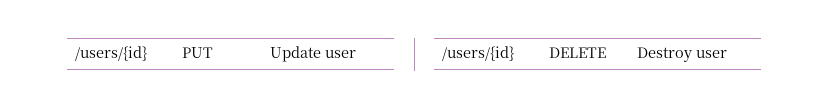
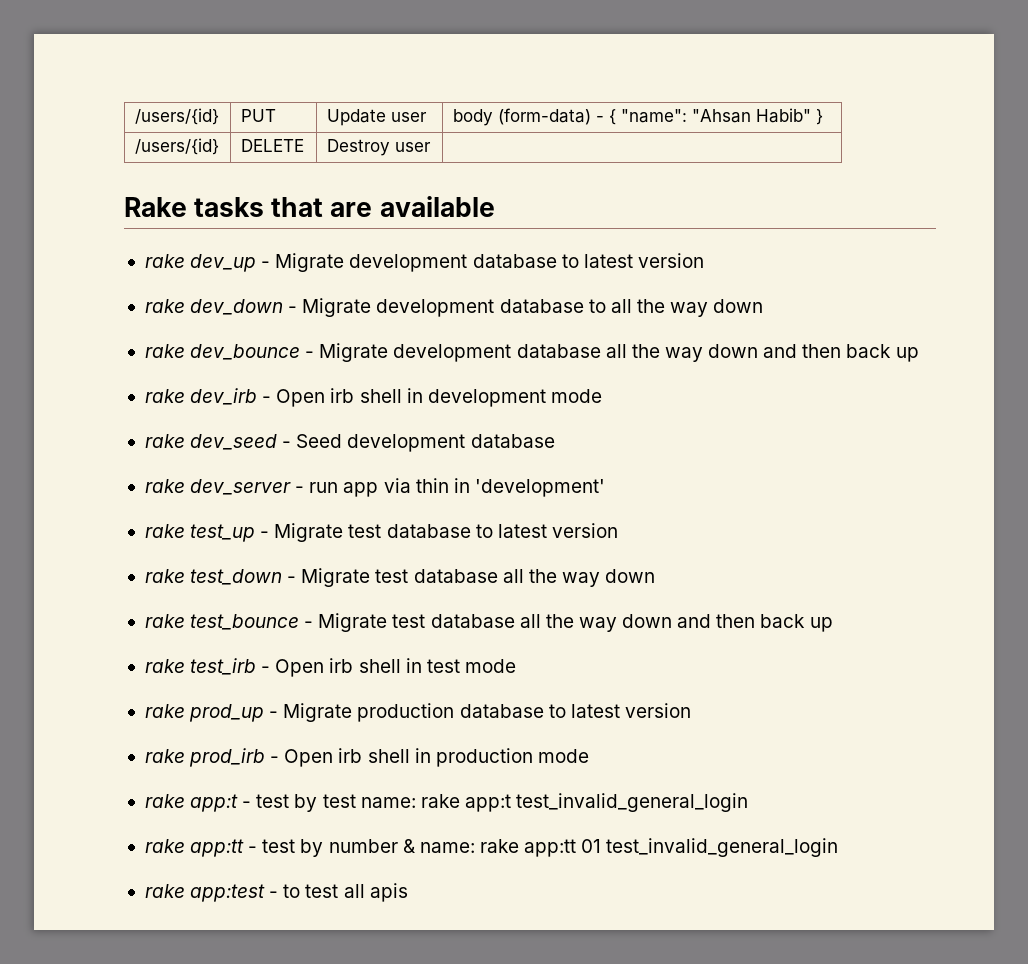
[441,46,514,61] [548,47,606,58] [636,47,727,62] // /users/{id} | DELETE | Destroy user -> [452,108,823,126] [134,138,219,155] [240,139,304,152] [326,139,431,156] [124,196,495,217] [144,253,704,272] [144,298,764,317] [144,343,919,362] [144,388,602,407] [144,434,555,452] [144,478,605,497] [144,523,618,542] [144,568,656,587] [144,613,833,632] [144,658,516,677] [144,703,691,722] [144,748,589,767] [144,793,749,812] [144,838,839,857] [144,883,408,902] | body (form-data) - { "name": "Ahsan Habib" } // /users/{id} | DELETE | Destroy user | // Rake tasks that are available // rake dev_up - Migrate development database to latest version // rake dev_down - Migrate development database to all the way down // rake dev_bounce - Migrate development database all the way down and then back up // rake dev_irb - Open irb shell in development mode // rake dev_seed - Seed development database // rake dev_server - run app via thin in 'development' // rake test_up - Migrate test database to latest version // rake test_down - Migrate test database all the way down // rake test_bounce - Migrate test database all the way down and then back up // rake test_irb - Open irb shell in test mode // rake prod_up - Migrate production database to latest version // rake prod_irb - Open irb shell in production mode // rake app:t - test by test name: rake app:t test_invalid_general_login // rake app:tt - test by number & name: rake app:tt 01 test_invalid_general_login // rake app:test - to test all apis

